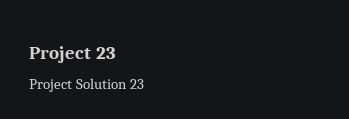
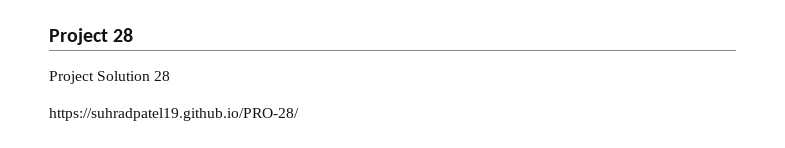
[29,46,116,63] Project 23 -> [49,28,134,45] Project 28
[129,79,144,89] 23 -> [154,71,171,81] [49,108,299,121] 28 // https://suhradpatel19.github.io/PRO-28/

